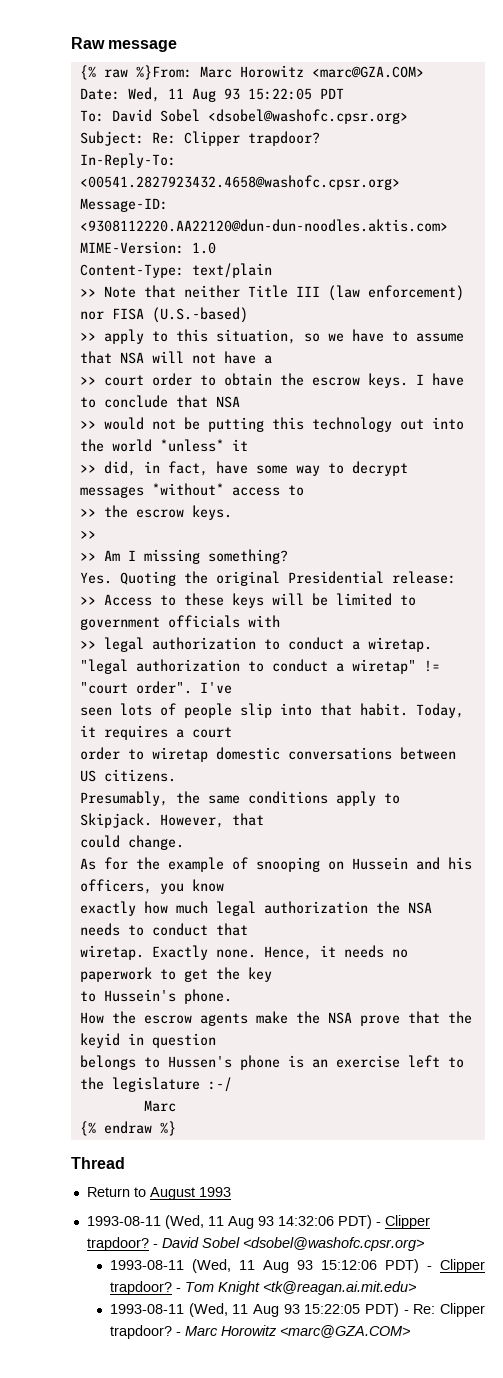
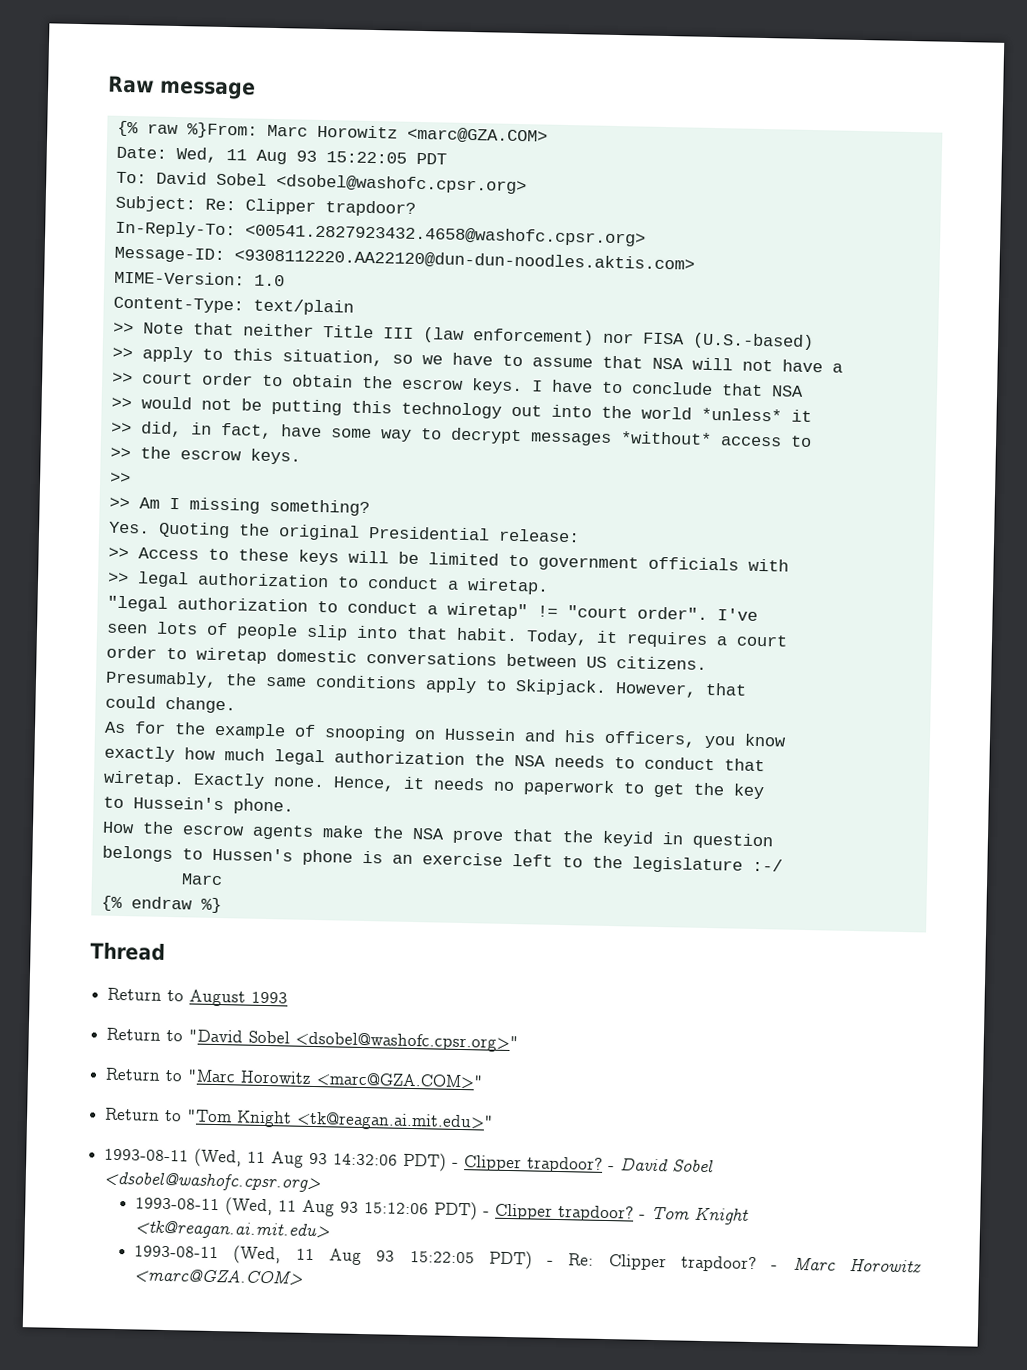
(231, 1192) none -> [106,1027,520,1053] [105,1067,485,1090] [105,1107,495,1132] // Return to "David Sobel <dsobel@washofc.cpsr.org>" // Return to "Marc Horowitz <marc@GZA.COM>" // Return to "Tom Knight <tk@reagan.ai.mit.edu>"

